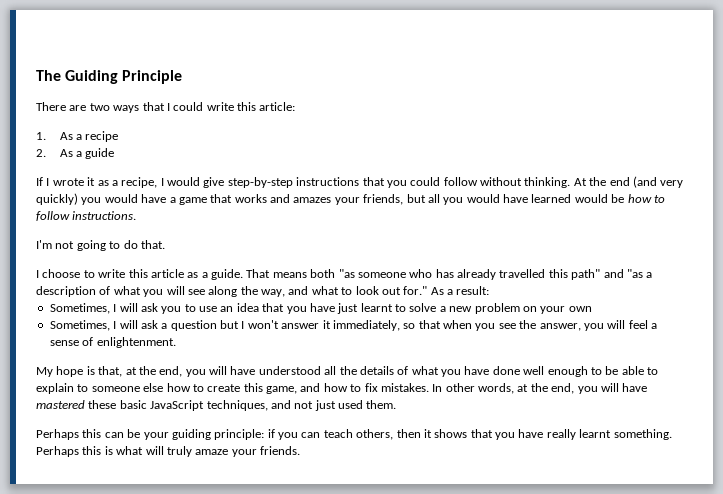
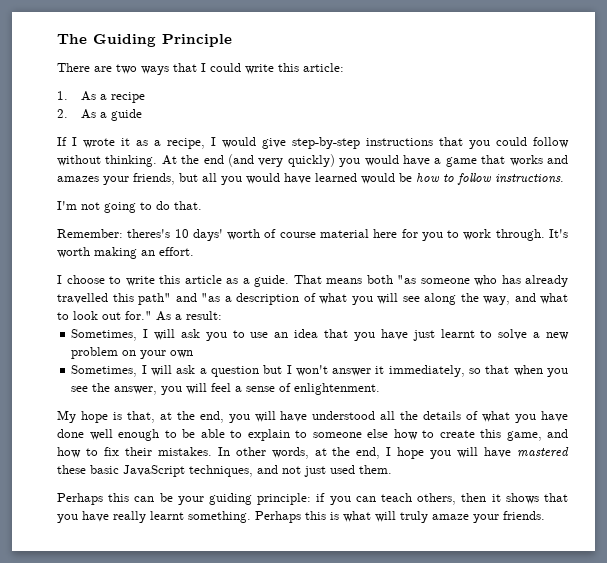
(165, 244) none -> [57,229,568,241] [57,247,194,259] // Remember: theres's 10 days' worth of course material here for you to work through. It's worth making an effort.
(378, 387) none -> [124,447,152,456] their
(575, 388) none -> [386,447,425,459] I hope

